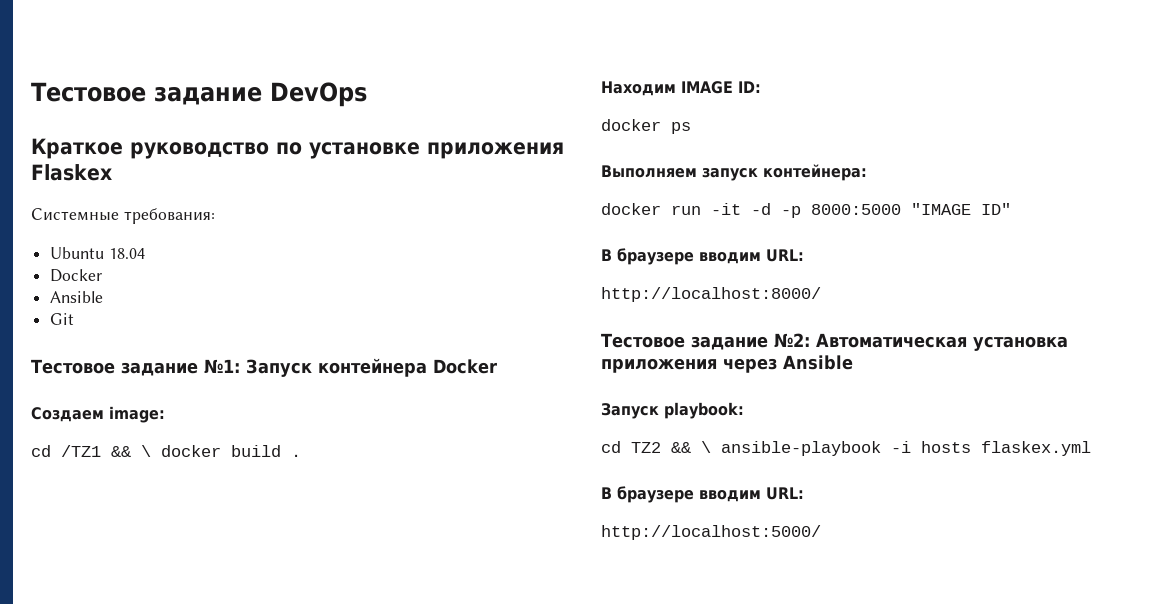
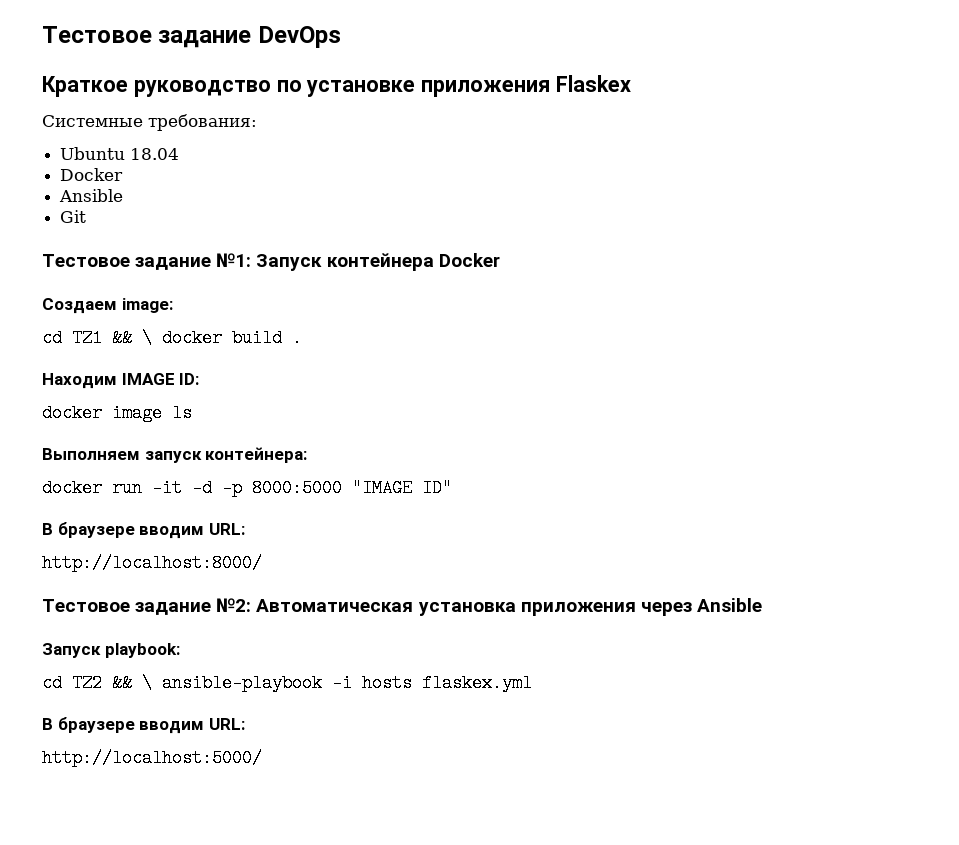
[61,445,101,457] /TZ1 -> [72,329,102,347] TZ1
[671,122,691,134] ps -> [112,404,192,422] image ls

